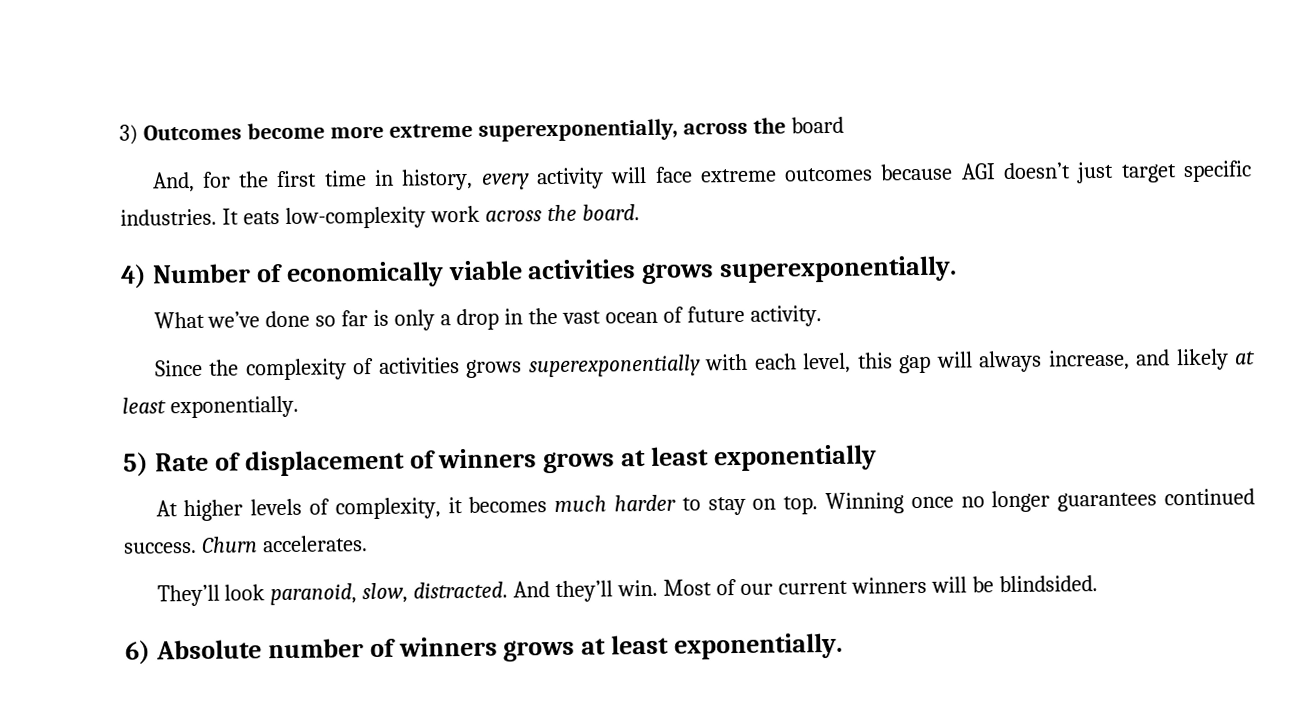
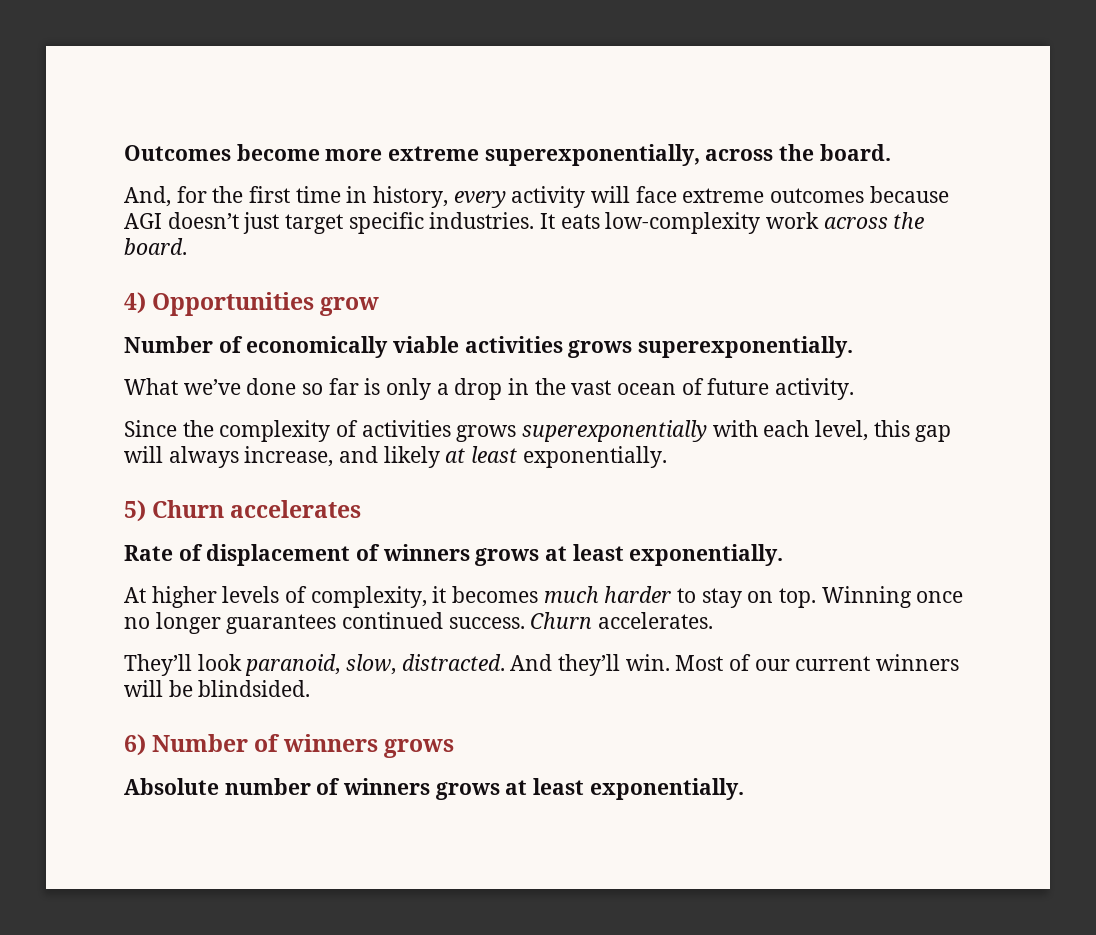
[119,124,138,145] 3) -> (124, 153) none
[790,116,844,134] board -> [819,144,891,161] board.
(147, 276) none -> [152,292,380,316] Opportunities grow //
(149, 464) none -> [152,500,362,518] Churn accelerates //
[713,444,877,472] exponentially -> [629,544,784,566] exponentially.
(151, 652) none -> [152,734,454,758] Number of winners grows //

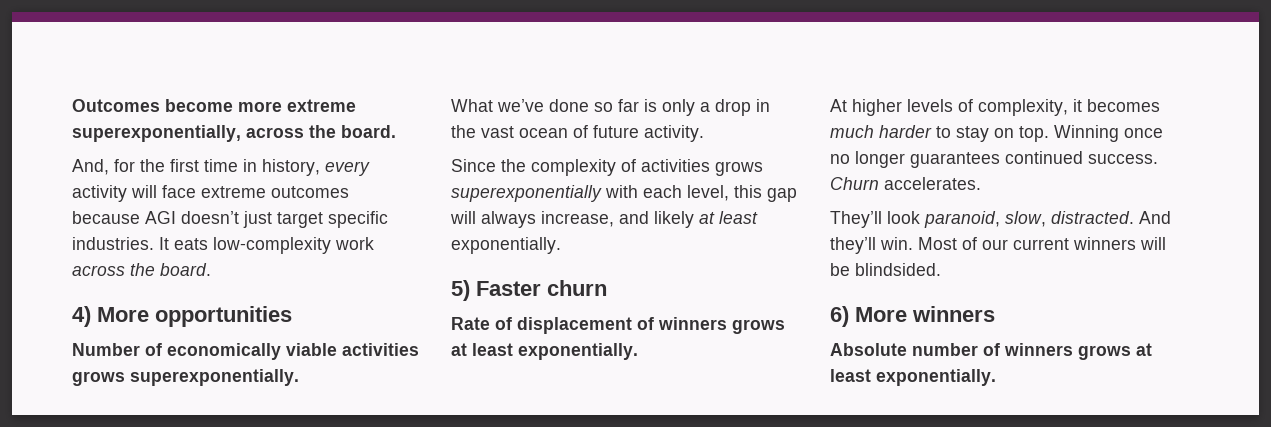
[152,292,380,316] Opportunities grow -> [97,306,292,327] More opportunities
[152,500,362,518] Churn accelerates -> [476,280,607,296] Faster churn
[152,734,454,758] Number of winners grows -> [855,306,995,322] More winners

